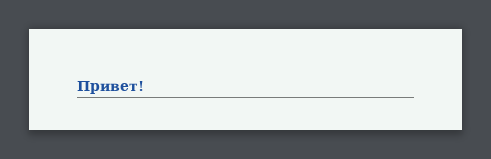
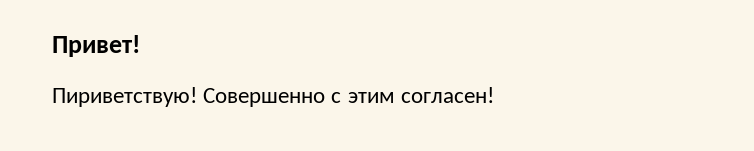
(144, 87) none -> [52,87,494,107] // Пириветствую! Совершенно с этим согласен!

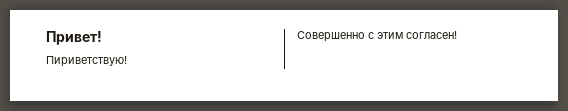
(197, 97) none -> (127, 61) //

